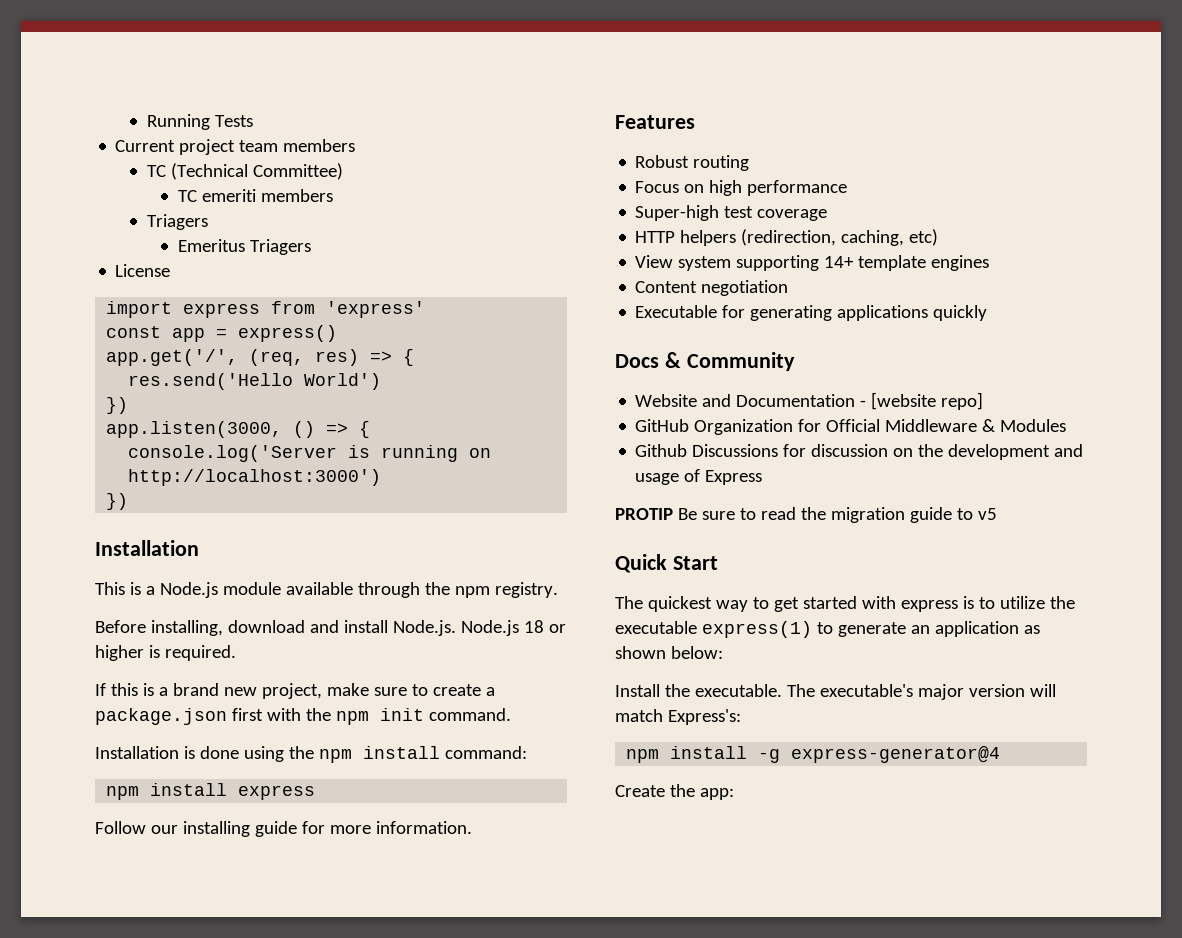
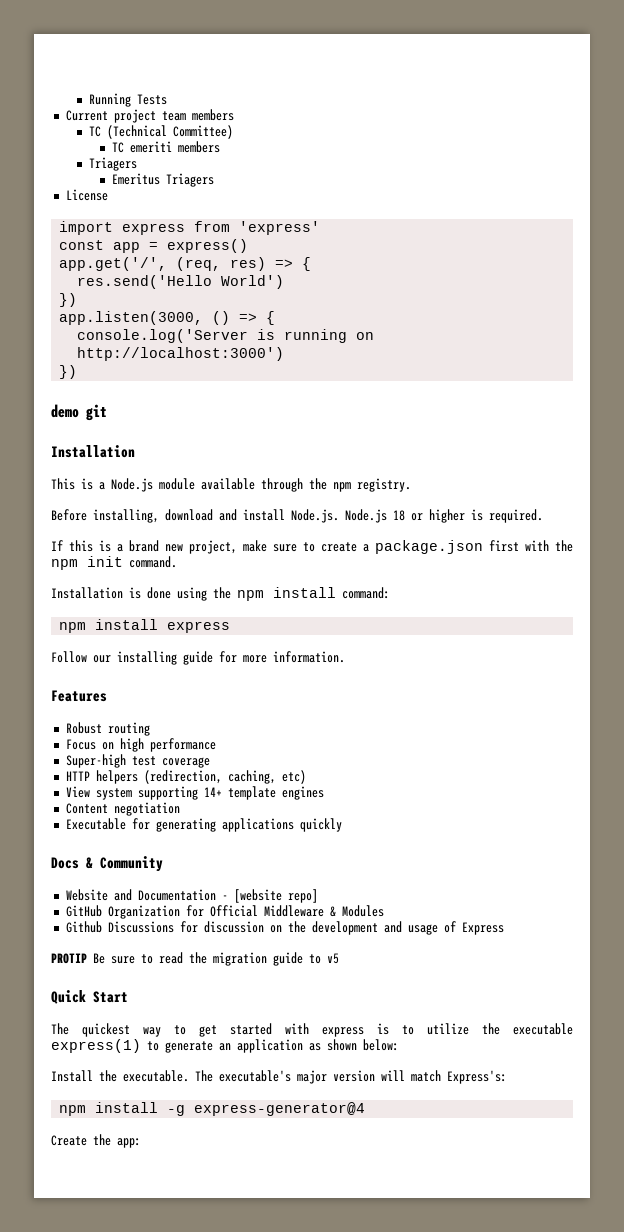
(129, 501) none -> [51,404,107,421] // demo git

